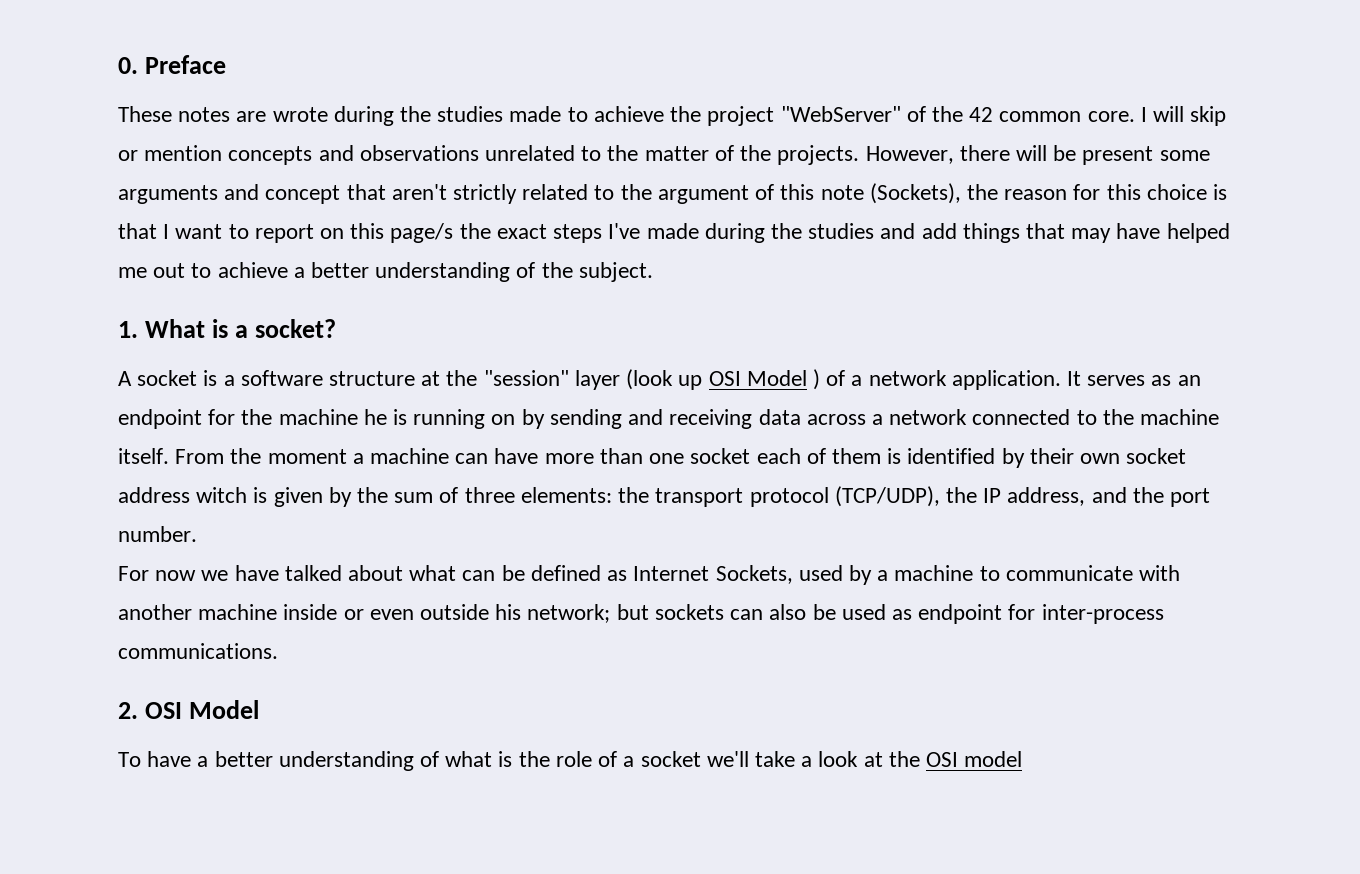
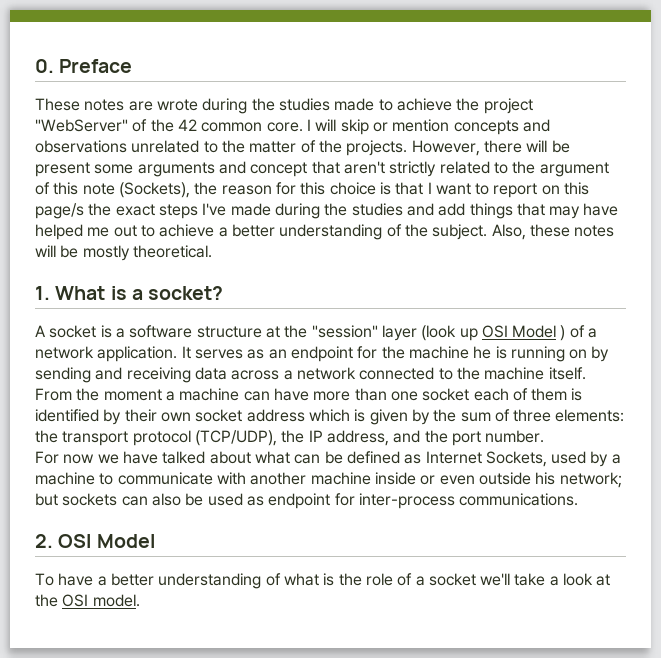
(653, 272) none -> [491,224,615,240] [35,245,212,261] Also, these notes will be mostly theoretical.
[196,487,248,503] witch -> [308,409,350,422] which
[964,751,1023,767] model -> [92,594,140,607] model.

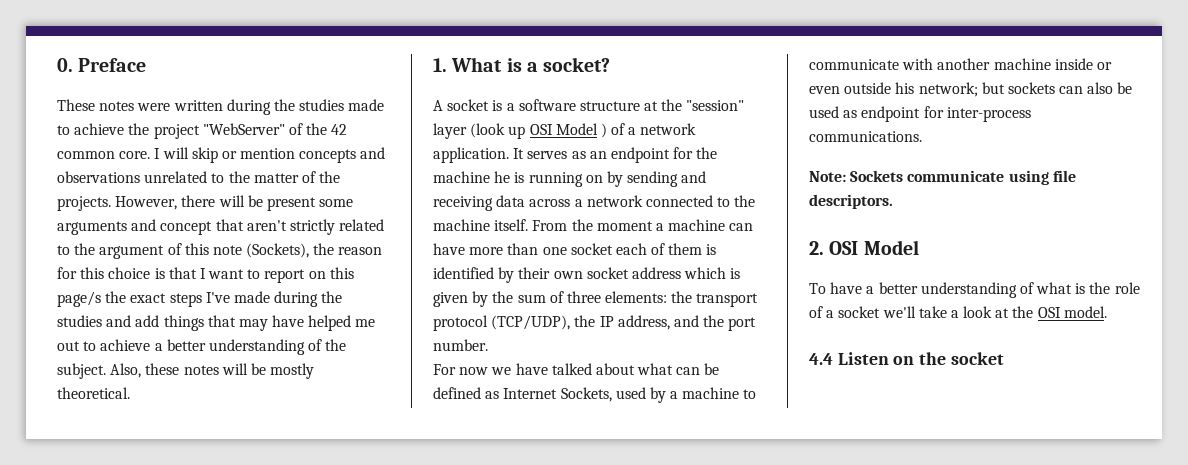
[128,99,198,111] are wrote -> [137,100,223,111] were written
(579, 499) none -> [809,170,1076,185] [809,194,893,209] // Note: Sockets communicate using file descriptors.
(140, 600) none -> [809,352,1004,365] // 4.4 Listen on the socket

